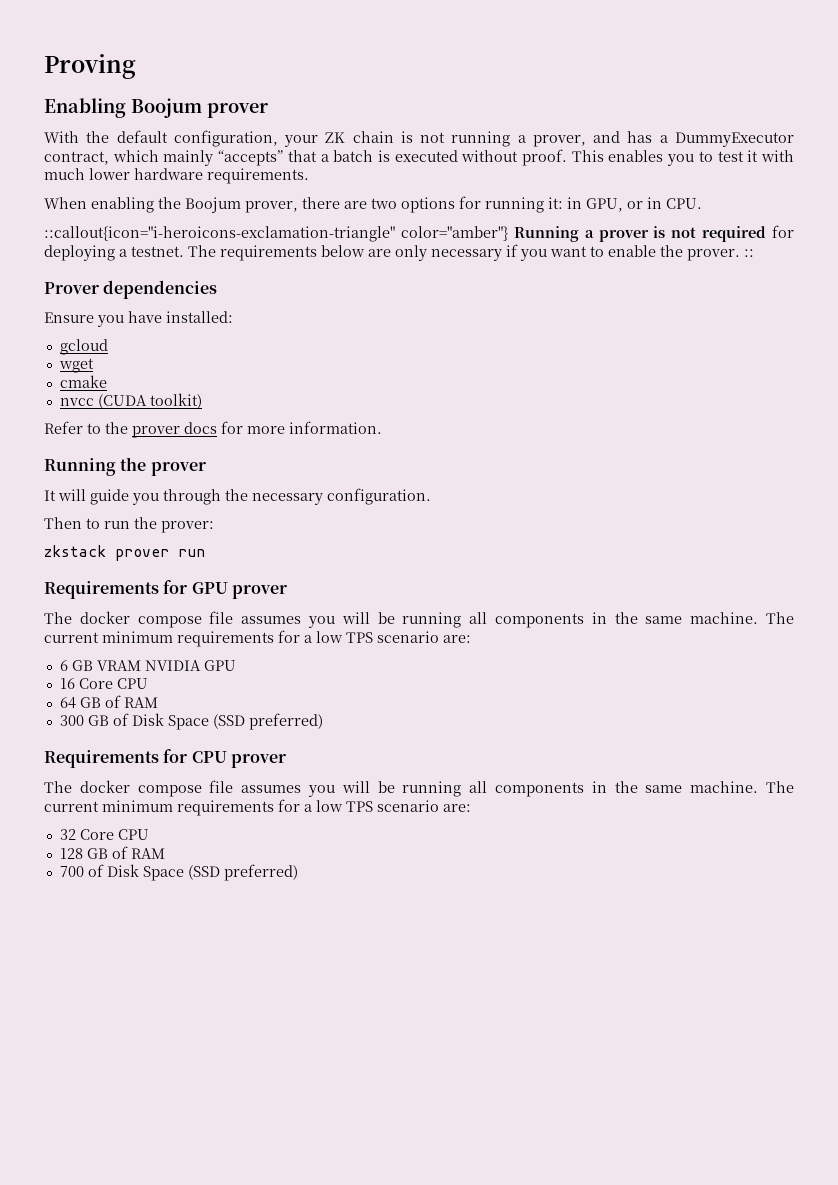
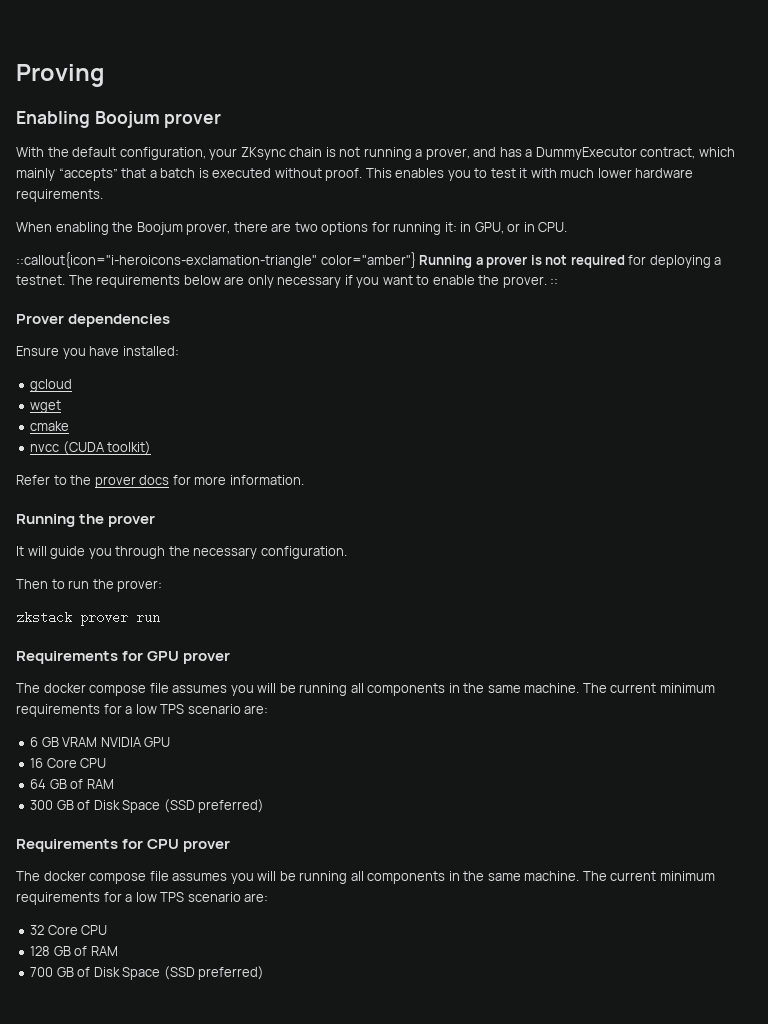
[325,132,346,143] ZK -> [240,147,286,160] ZKsync
(84, 871) none -> [56,967,74,977] GB

